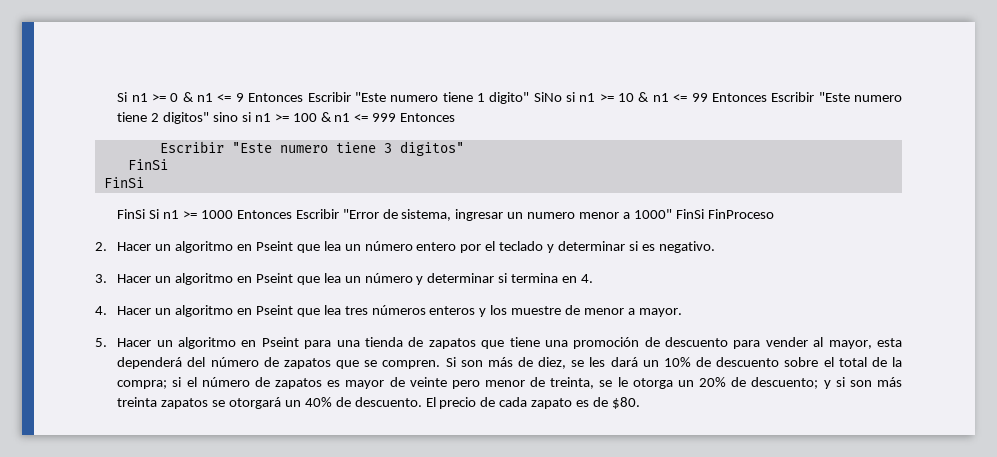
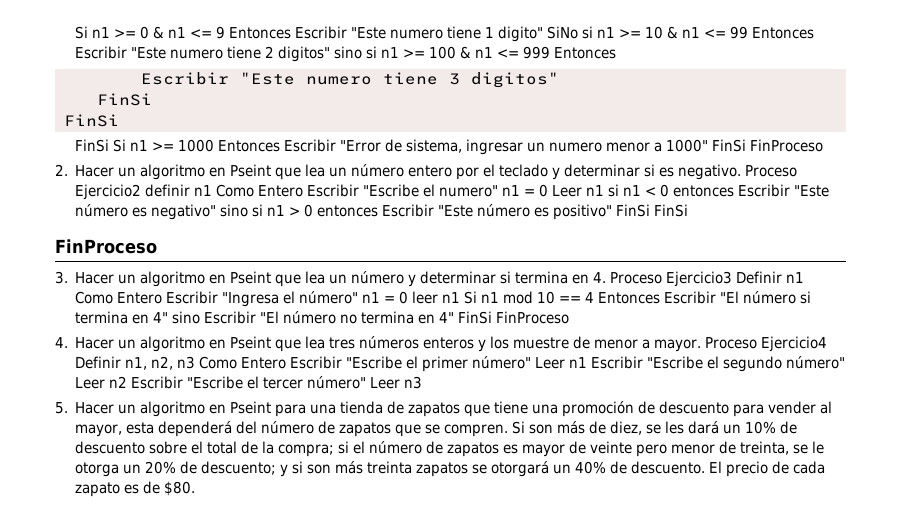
(715, 247) none -> [745,165,798,177] [75,184,830,200] [75,204,689,220] [55,239,157,254] Proceso Ejercicio2 definir n1 Como Entero Escribir "Escribe el numero" n1 = 0 Leer n1 si n1 < 0 entonces Escribir "Este número es negativo" sino si n1 > 0 entonces Escribir "Este número es positivo" FinSi FinSi // FinProceso
(594, 278) none -> [610,271,805,287] [75,291,812,307] [75,311,570,324] Proceso Ejercicio3 Definir n1 Como Entero Escribir "Ingresa el número" n1 = 0 leer n1 Si n1 mod 10 == 4 Entonces Escribir "El número si termina en 4" sino Escribir "El número no termina en 4" FinSi FinProceso
(682, 312) none -> [705,336,828,352] [75,356,846,372] [75,376,423,389] Proceso Ejercicio4 Definir n1, n2, n3 Como Entero Escribir "Escribe el primer número" Leer n1 Escribir "Escribe el segundo número" Leer n2 Escribir "Escribe el tercer número" Leer n3

